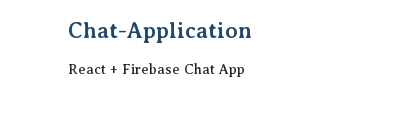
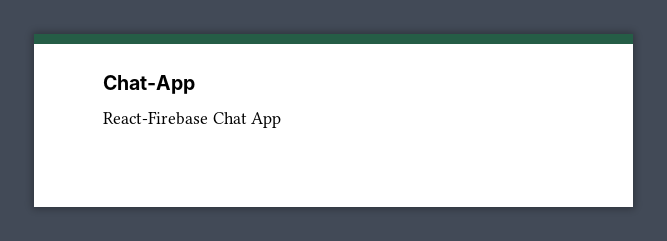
[68,22,252,43] [68,63,180,74] Chat-Application // React + Firebase -> [103,75,195,94] [103,111,208,125] Chat-App // React-Firebase

